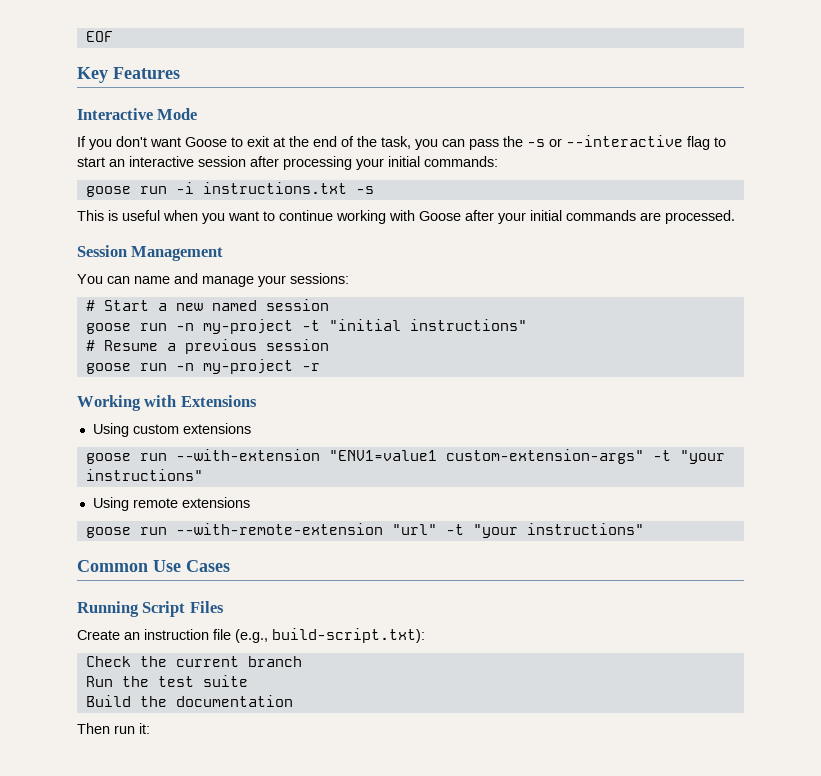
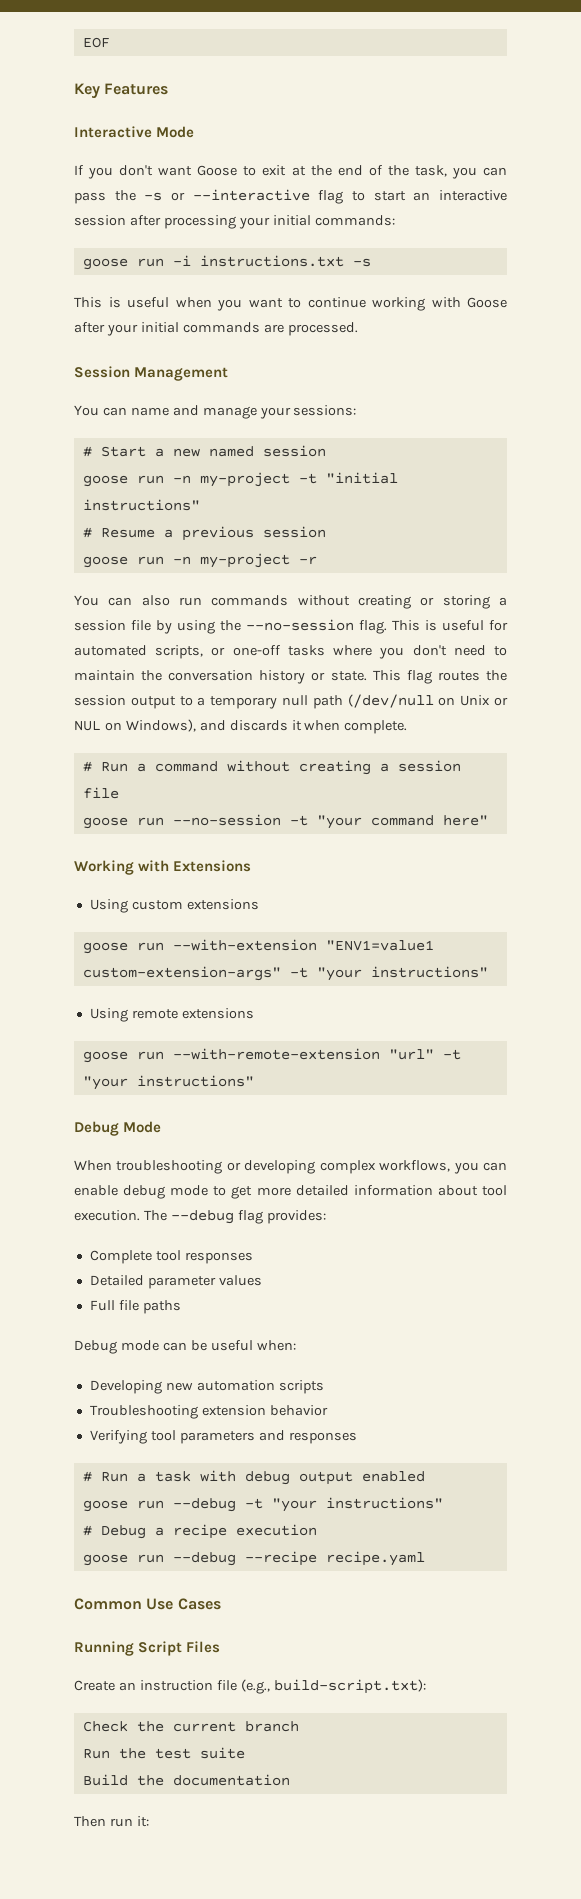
(320, 367) none -> [74,595,507,609] [74,619,508,634] [74,645,508,659] [74,670,507,684] [74,694,509,709] [74,719,408,734] [82,760,461,775] [82,787,119,799] [82,814,488,829] // You can also run commands without creating or storing a session file by using the --no-session flag. This is useful for automated scripts, or one-off tasks where you don't need to maintain the conversation history or state. This flag routes the session output to a temporary null path (/dev/null on Unix or NUL on Windows), and discards it when complete. // # Run a command without creating a session file // goose run --no-session -t "your command here"
(644, 529) none -> [74,1121,162,1136] [74,1160,507,1174] [74,1185,507,1199] [74,1210,326,1224] [89,1250,253,1264] [89,1275,262,1289] [89,1300,181,1314] [74,1340,296,1354] [89,1380,324,1394] [89,1405,328,1419] [89,1430,357,1444] [82,1470,425,1485] [82,1497,443,1512] [82,1524,317,1539] [82,1551,425,1566] // Debug Mode // When troubleshooting or developing complex workflows, you can enable debug mode to get more detailed information about tool execution. The --debug flag provides: // Complete tool responses // Detailed parameter values // Full file paths // Debug mode can be useful when: // Developing new automation scripts // Troubleshooting extension behavior // Verifying tool parameters and responses // # Run a task with debug output enabled // goose run --debug -t "your instructions" // # Debug a recipe execution // goose run --debug --recipe recipe.yaml

